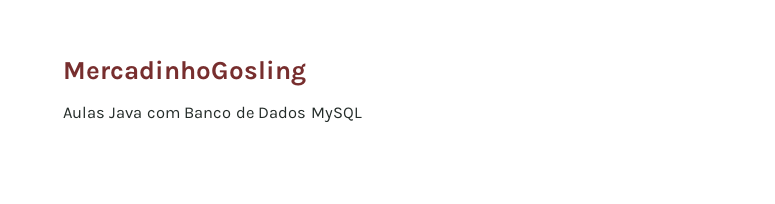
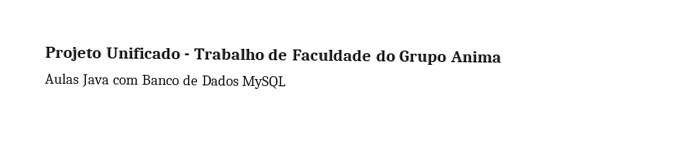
[63,60,306,86] MercadinhoGosling -> [45,45,502,66] Projeto Unificado - Trabalho de Faculdade do Grupo Anima

